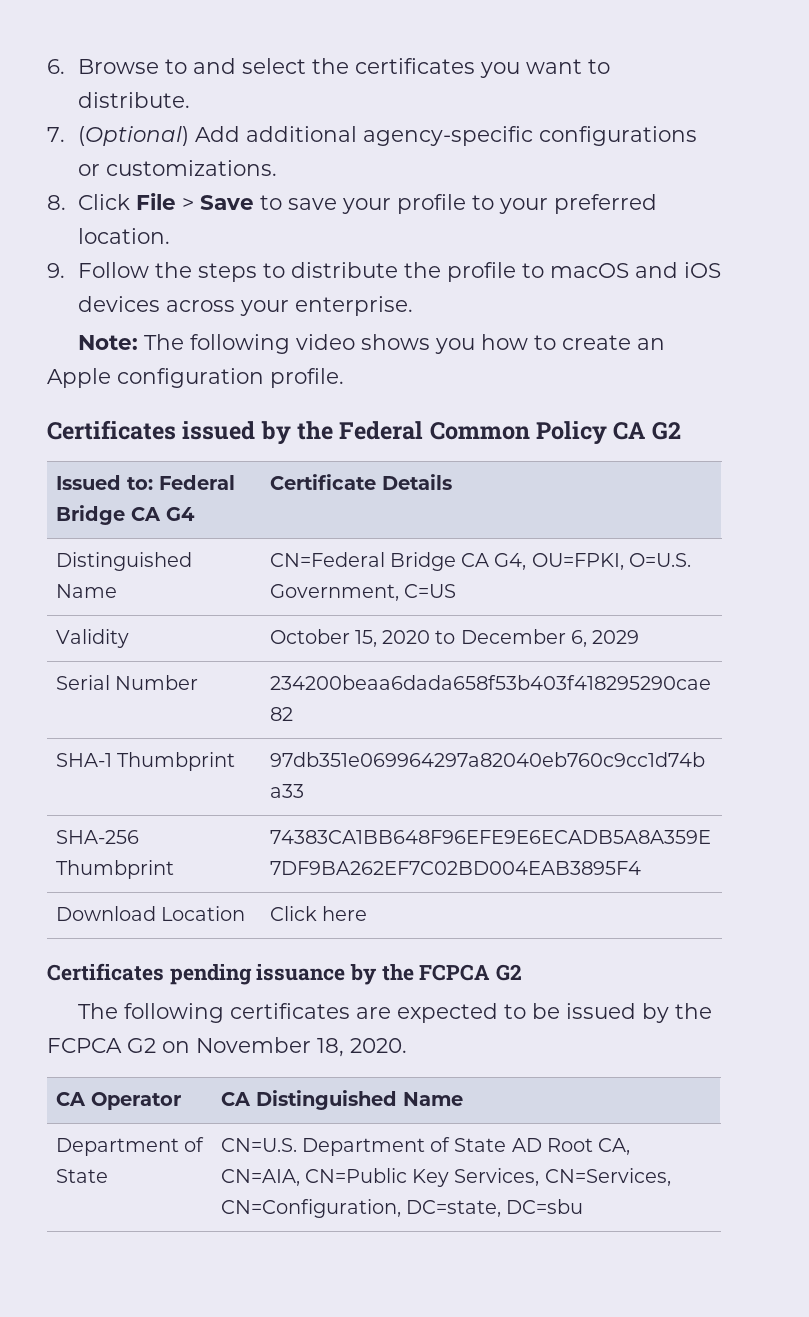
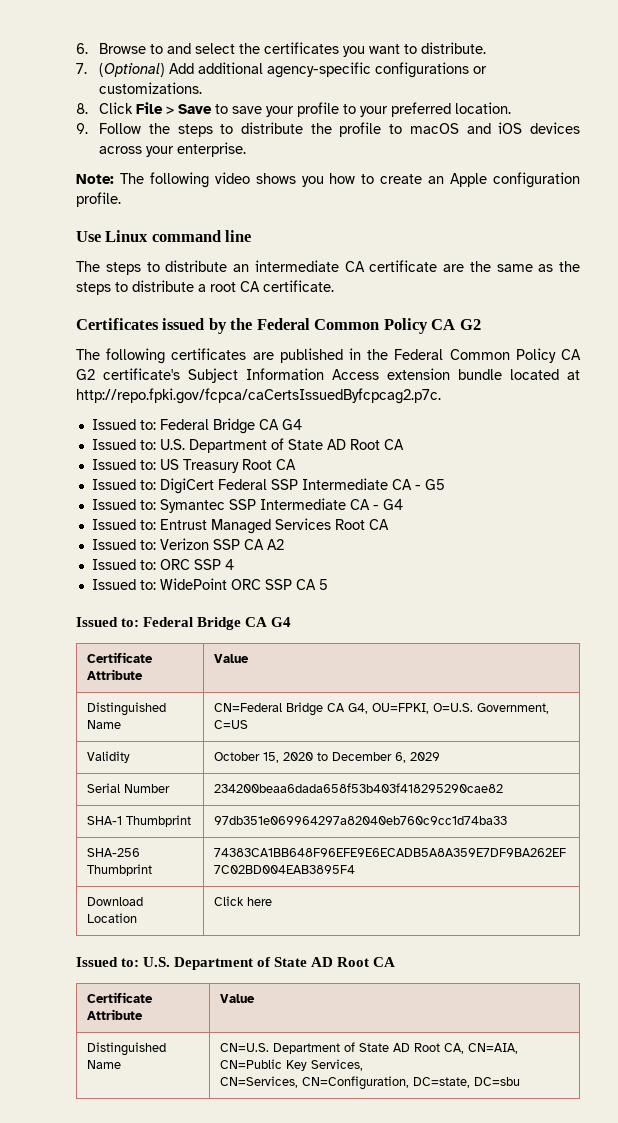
(344, 378) none -> [76,230,252,242] [76,260,580,275] [76,280,334,295] // Use Linux command line // The steps to distribute an intermediate CA certificate are the same as the steps to distribute a root CA certificate.
[55,475,235,490] [55,505,195,525] [269,474,452,490] // Issued to: Federal Bridge CA G4 | Certificate Details -> [76,348,581,364] [76,368,580,383] [76,388,441,404] [91,418,302,434] [91,438,404,453] [91,459,296,473] [91,478,445,494] [91,498,403,513] [91,518,389,534] [91,538,284,550] [91,559,234,570] [91,578,328,590] [76,617,292,630] [87,652,154,663] [87,669,144,680] [214,654,250,663] // The following certificates are published in the Federal Common Policy CA G2 certificate's Subject Information Access extension bundle located at http://repo.fpki.gov/fcpca/caCertsIssuedByfcpcag2.p7c. // Issued to: Federal Bridge CA G4 // Issued to: U.S. Department of State AD Root CA // Issued to: US Treasury Root CA // Issued to: DigiCert Federal SSP Intermediate CA - G5 // Issued to: Symantec SSP Intermediate CA - G4 // Issued to: Entrust Managed Services Root CA // Issued to: Verizon SSP CA A2 // Issued to: ORC SSP 4 // Issued to: WidePoint ORC SSP CA 5 // Issued to: Federal Bridge CA G4 // Certificate Attribute | Value
[47,963,523,985] [78,1003,713,1023] [47,1037,407,1057] [55,1092,181,1110] [220,1090,463,1110] [55,1137,204,1156] [55,1169,108,1183] Certificates pending issuance by the FCPCA G2 // The following certificates are expected to be issued by the FCPCA G2 on November 18, 2020. // CA Operator | CA Distinguished Name // Department of State -> [76,957,396,970] [87,992,154,1003] [87,1009,144,1020] [220,994,256,1003] [87,1042,167,1056] [87,1060,122,1069] Issued to: U.S. Department of State AD Root CA // Certificate Attribute | Value // Distinguished Name
(540, 1177) none -> (364, 1065) //

